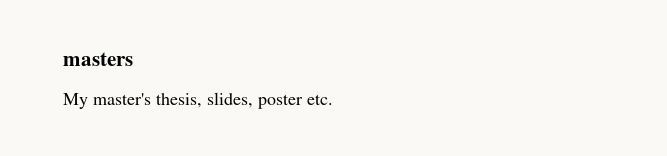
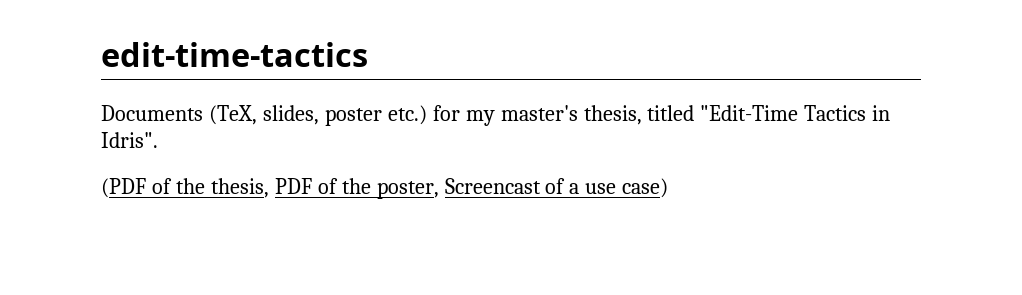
[63,52,133,66] [63,92,333,109] masters // My master's thesis, slides, poster etc. -> [101,42,368,67] [101,105,891,126] [101,132,158,148] [101,178,669,199] edit-time-tactics // Documents (TeX, slides, poster etc.) for my master's thesis, titled "Edit-Time Tactics in Idris". // (PDF of the thesis, PDF of the poster, Screencast of a use case)

